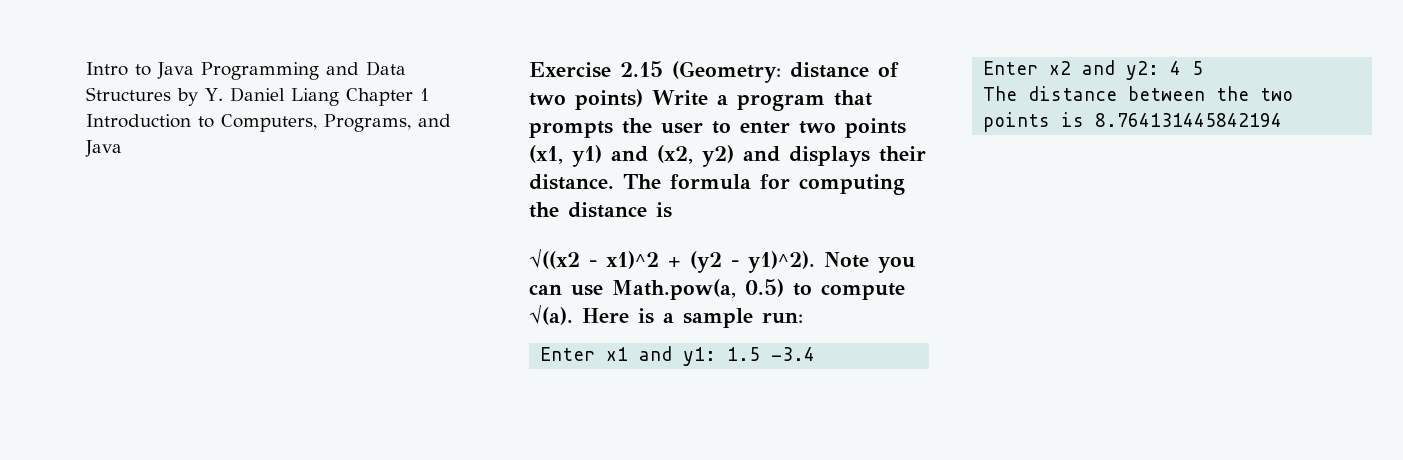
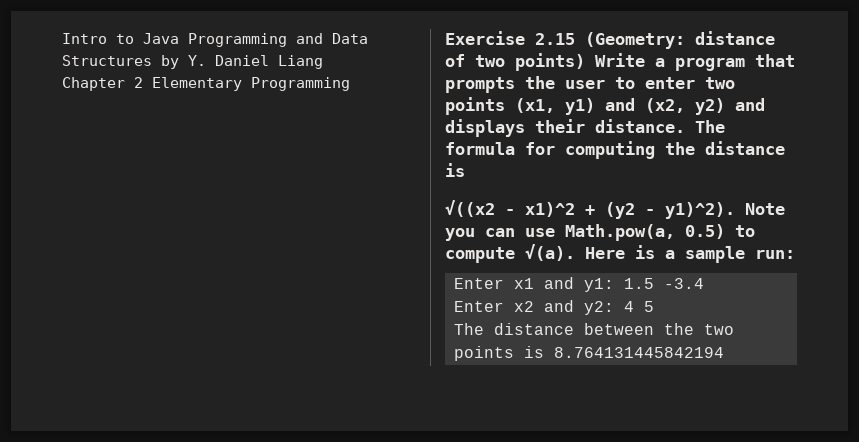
[345,88,429,106] [86,114,451,132] [85,140,122,157] Chapter 1 Introduction to Computers, Programs, and Java -> [62,77,350,91] // Chapter 2 Elementary Programming

